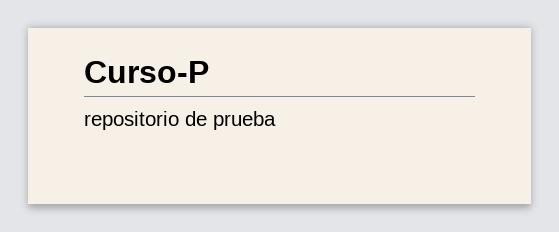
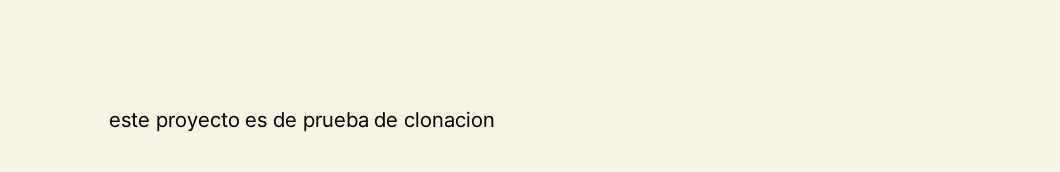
[84,61,209,83] [84,111,276,130] Curso-P // repositorio de prueba -> [109,111,496,132] este proyecto es de prueba de clonacion

